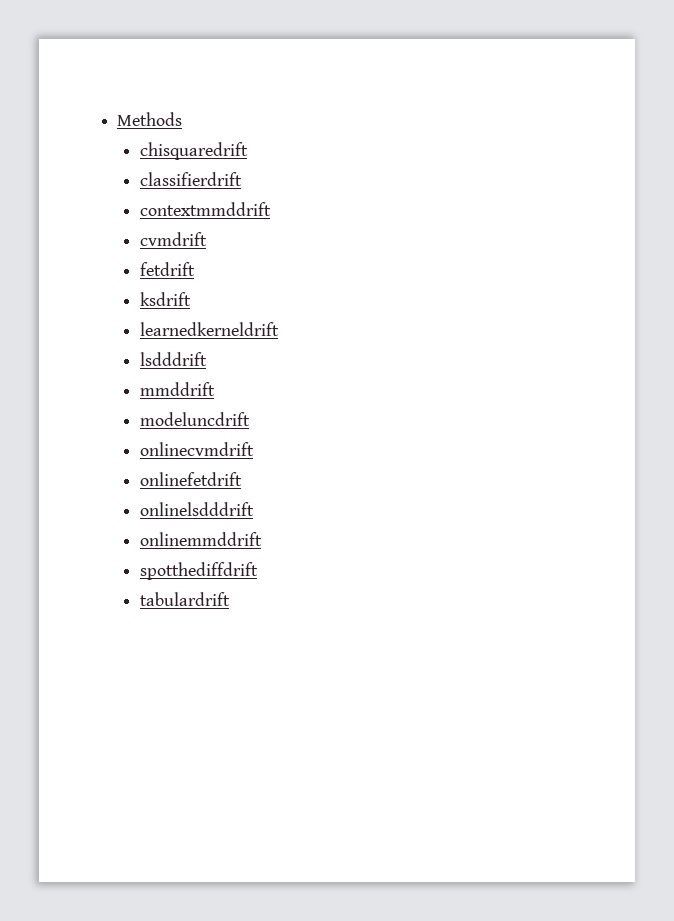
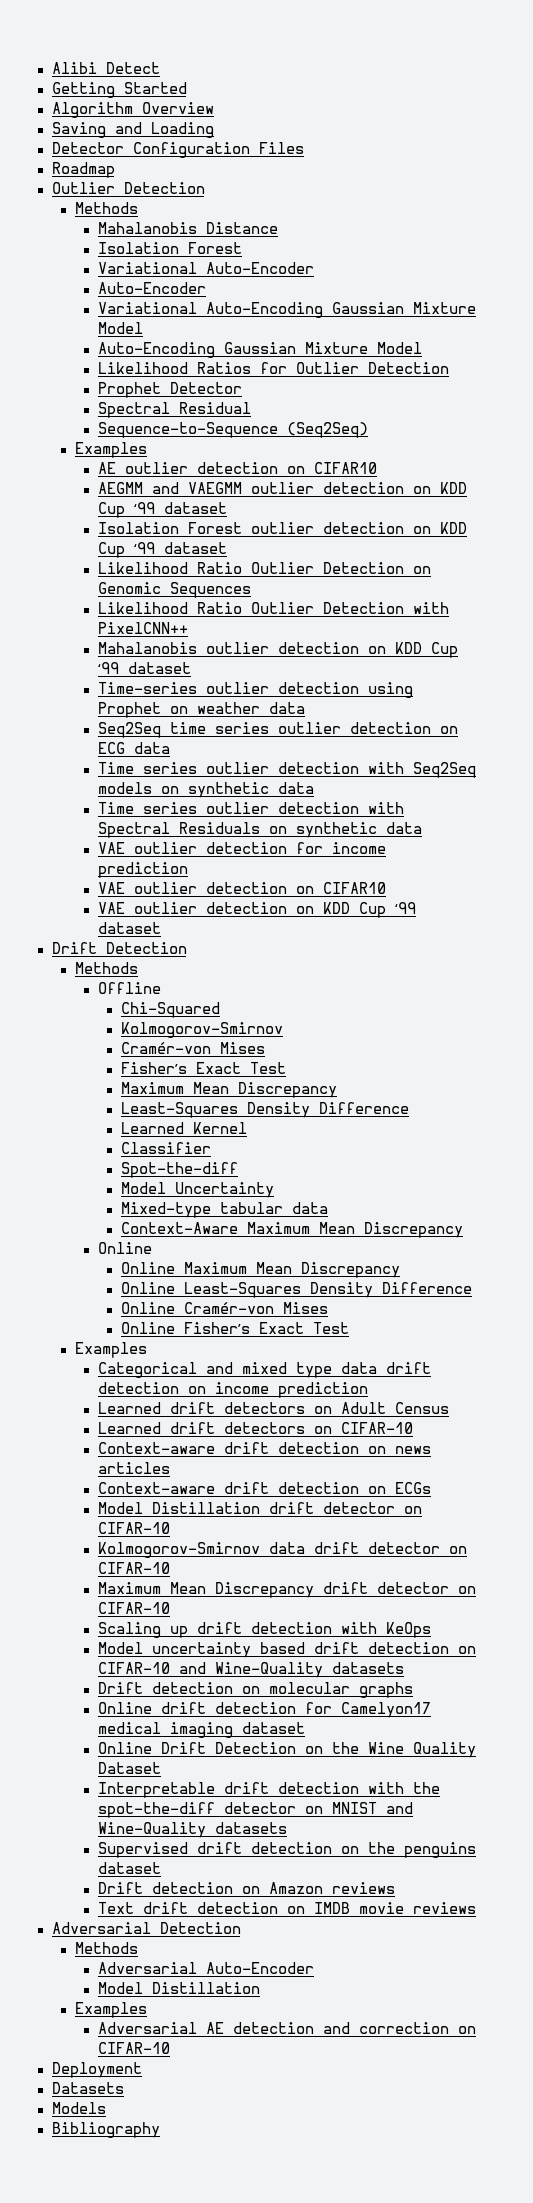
[117,112,183,126] [139,142,248,160] [139,172,242,186] [139,202,271,216] [139,232,207,246] [139,262,195,276] [139,292,191,306] [139,322,279,336] [139,352,207,366] [139,382,215,396] [139,412,250,426] [139,442,254,456] [139,472,242,486] [139,502,254,516] [139,532,262,546] [139,562,258,580] [139,592,230,606] Methods // chisquaredrift // classifierdrift // contextmmddrift // cvmdrift // fetdrift // ksdrift // learnedkerneldrift // lsdddrift // mmddrift // modeluncdrift // onlinecvmdrift // onlinefetdrift // onlinelsdddrift // onlinemmddrift // spotthediffdrift // tabulardrift -> [51,62,160,74] [51,82,187,98] [51,102,214,118] [51,122,214,138] [51,142,304,158] [51,162,115,178] [51,182,205,194] [74,202,138,214] [97,222,278,234] [97,242,242,254] [97,262,314,274] [97,282,206,294] [97,302,476,318] [97,322,143,334] [97,342,422,358] [97,362,449,374] [97,382,242,398] [97,402,251,418] [97,422,368,438] [74,442,147,458] [97,462,377,474] [97,482,467,494] [97,502,227,518] [97,522,467,534] [97,542,227,558] [97,562,431,574] [97,582,251,598] [97,602,449,614] [97,622,188,634] [97,642,458,658] [97,662,191,674] [97,682,413,698] [97,702,305,718] [97,722,458,738] [97,742,170,754] [97,762,476,778] [97,782,314,798] [97,802,404,814] [97,822,422,838] [97,842,386,854] [97,862,188,878] [97,882,386,894] [97,902,416,918] [97,922,161,934] [51,942,187,954] [74,962,138,974] [97,982,161,994] [120,1002,220,1018] [120,1022,283,1038] [120,1042,265,1054] [120,1062,286,1074] [120,1082,337,1098] [120,1102,409,1118] [120,1122,247,1134] [120,1142,211,1154] [120,1162,238,1178] [120,1182,274,1198] [120,1202,328,1218] [120,1222,463,1238] [97,1242,152,1254] [120,1262,400,1278] [120,1282,472,1298] [120,1302,328,1314] [120,1322,349,1334] [74,1342,147,1358] [97,1362,431,1378] [97,1382,368,1398] [97,1402,449,1414] [97,1422,413,1434] [97,1442,431,1454] [97,1462,170,1474] [97,1482,431,1494] [97,1502,422,1514] [97,1522,170,1534] [97,1542,467,1558] [97,1562,170,1574] [97,1582,476,1598] [97,1602,170,1614] [97,1622,431,1638] [97,1642,476,1658] [97,1662,404,1678] [97,1682,413,1698] [97,1702,431,1718] [97,1722,305,1738] [97,1742,476,1758] [97,1762,161,1774] [97,1782,440,1798] [97,1802,413,1818] [97,1822,287,1838] [97,1842,476,1858] [97,1862,161,1874] [97,1882,395,1894] [97,1902,476,1914] [51,1922,241,1934] [74,1942,138,1954] [97,1962,314,1974] [97,1982,260,1994] [74,2002,147,2018] [97,2022,476,2034] [97,2042,170,2054] [51,2062,142,2078] [51,2082,124,2094] [51,2102,106,2114] [51,2122,160,2138] Alibi Detect // Getting Started // Algorithm Overview // Saving and Loading // Detector Configuration Files // Roadmap // Outlier Detection // Methods // Mahalanobis Distance // Isolation Forest // Variational Auto-Encoder // Auto-Encoder // Variational Auto-Encoding Gaussian Mixture Model // Auto-Encoding Gaussian Mixture Model // Likelihood Ratios for Outlier Detection // Prophet Detector // Spectral Residual // Sequence-to-Sequence (Seq2Seq) // Examples // AE outlier detection on CIFAR10 // AEGMM and VAEGMM outlier detection on KDD Cup ‘99 dataset // Isolation Forest outlier detection on KDD Cup ‘99 dataset // Likelihood Ratio Outlier Detection on Genomic Sequences // Likelihood Ratio Outlier Detection with PixelCNN++ // Mahalanobis outlier detection on KDD Cup ‘99 dataset // Time-series outlier detection using Prophet on weather data // Seq2Seq time series outlier detection on ECG data // Time series outlier detection with Seq2Seq models on synthetic data // Time series outlier detection with Spectral Residuals on synthetic data // VAE outlier detection for income prediction // VAE outlier detection on CIFAR10 // VAE outlier detection on KDD Cup ‘99 dataset // Drift Detection // Methods // Offline // Chi-Squared // Kolmogorov-Smirnov // Cramér-von Mises // Fisher’s Exact Test // Maximum Mean Discrepancy // Least-Squares Density Difference // Learned Kernel // Classifier // Spot-the-diff // Model Uncertainty // Mixed-type tabular data // Context-Aware Maximum Mean Discrepancy // Online // Online Maximum Mean Discrepancy // Online Least-Squares Density Difference // Online Cramér-von Mises // Online Fisher’s Exact Test // Examples // Categorical and mixed type data drift detection on income prediction // Learned drift detectors on Adult Census // Learned drift detectors on CIFAR-10 // Context-aware drift detection on news articles // Context-aware drift detection on ECGs // Model Distillation drift detector on CIFAR-10 // Kolmogorov-Smirnov data drift detector on CIFAR-10 // Maximum Mean Discrepancy drift detector on CIFAR-10 // Scaling up drift detection with KeOps // Model uncertainty based drift detection on CIFAR-10 and Wine-Quality datasets // Drift detection on molecular graphs // Online drift detection for Camelyon17 medical imaging dataset // Online Drift Detection on the Wine Quality Dataset // Interpretable drift detection with the spot-the-diff detector on MNIST and Wine-Quality datasets // Supervised drift detection on the penguins dataset // Drift detection on Amazon reviews // Text drift detection on IMDB movie reviews // Adversarial Detection // Methods // Adversarial Auto-Encoder // Model Distillation // Examples // Adversarial AE detection and correction on CIFAR-10 // Deployment // Datasets // Models // Bibliography

